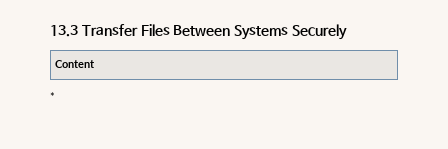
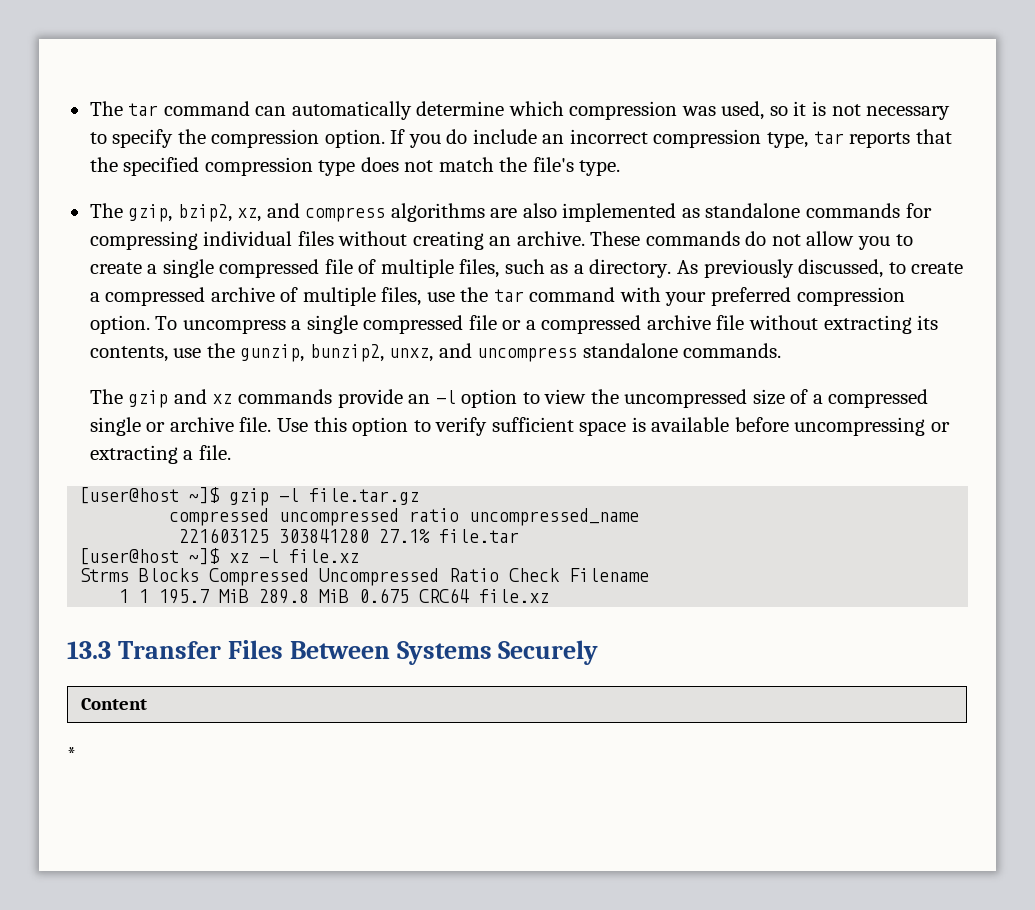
(50, 31) none -> [89,101,951,120] [89,129,952,148] [89,157,621,176] [89,203,932,222] [89,231,913,250] [89,259,964,278] [89,287,905,306] [89,315,939,334] [89,343,782,362] [89,389,929,408] [89,417,950,436] [89,445,231,464] [79,487,420,506] [169,508,640,526] [179,528,520,543] [79,548,360,565] [79,568,650,586] [119,588,550,604] The tar command can automatically determine which compression was used, so it is not necessary to specify the compression option. If you do include an incorrect compression type, tar reports that the specified compression type does not match the file's type. // The gzip, bzip2, xz, and compress algorithms are also implemented as standalone commands for compressing individual files without creating an archive. These commands do not allow you to create a single compressed file of multiple files, such as a directory. As previously discussed, to create a compressed archive of multiple files, use the tar command with your preferred compression option. To uncompress a single compressed file or a compressed archive file without extracting its contents, use the gunzip, bunzip2, unxz, and uncompress standalone commands. // The gzip and xz commands provide an -l option to view the uncompressed size of a compressed single or archive file. Use this option to verify sufficient space is available before uncompressing or extracting a file. // [user@host ~]$ gzip -l file.tar.gz // compressed uncompressed ratio uncompressed_name // 221603125 303841280 27.1% file.tar // [user@host ~]$ xz -l file.xz // Strms Blocks Compressed Uncompressed Ratio Check Filename // 1 1 195.7 MiB 289.8 MiB 0.675 CRC64 file.xz //

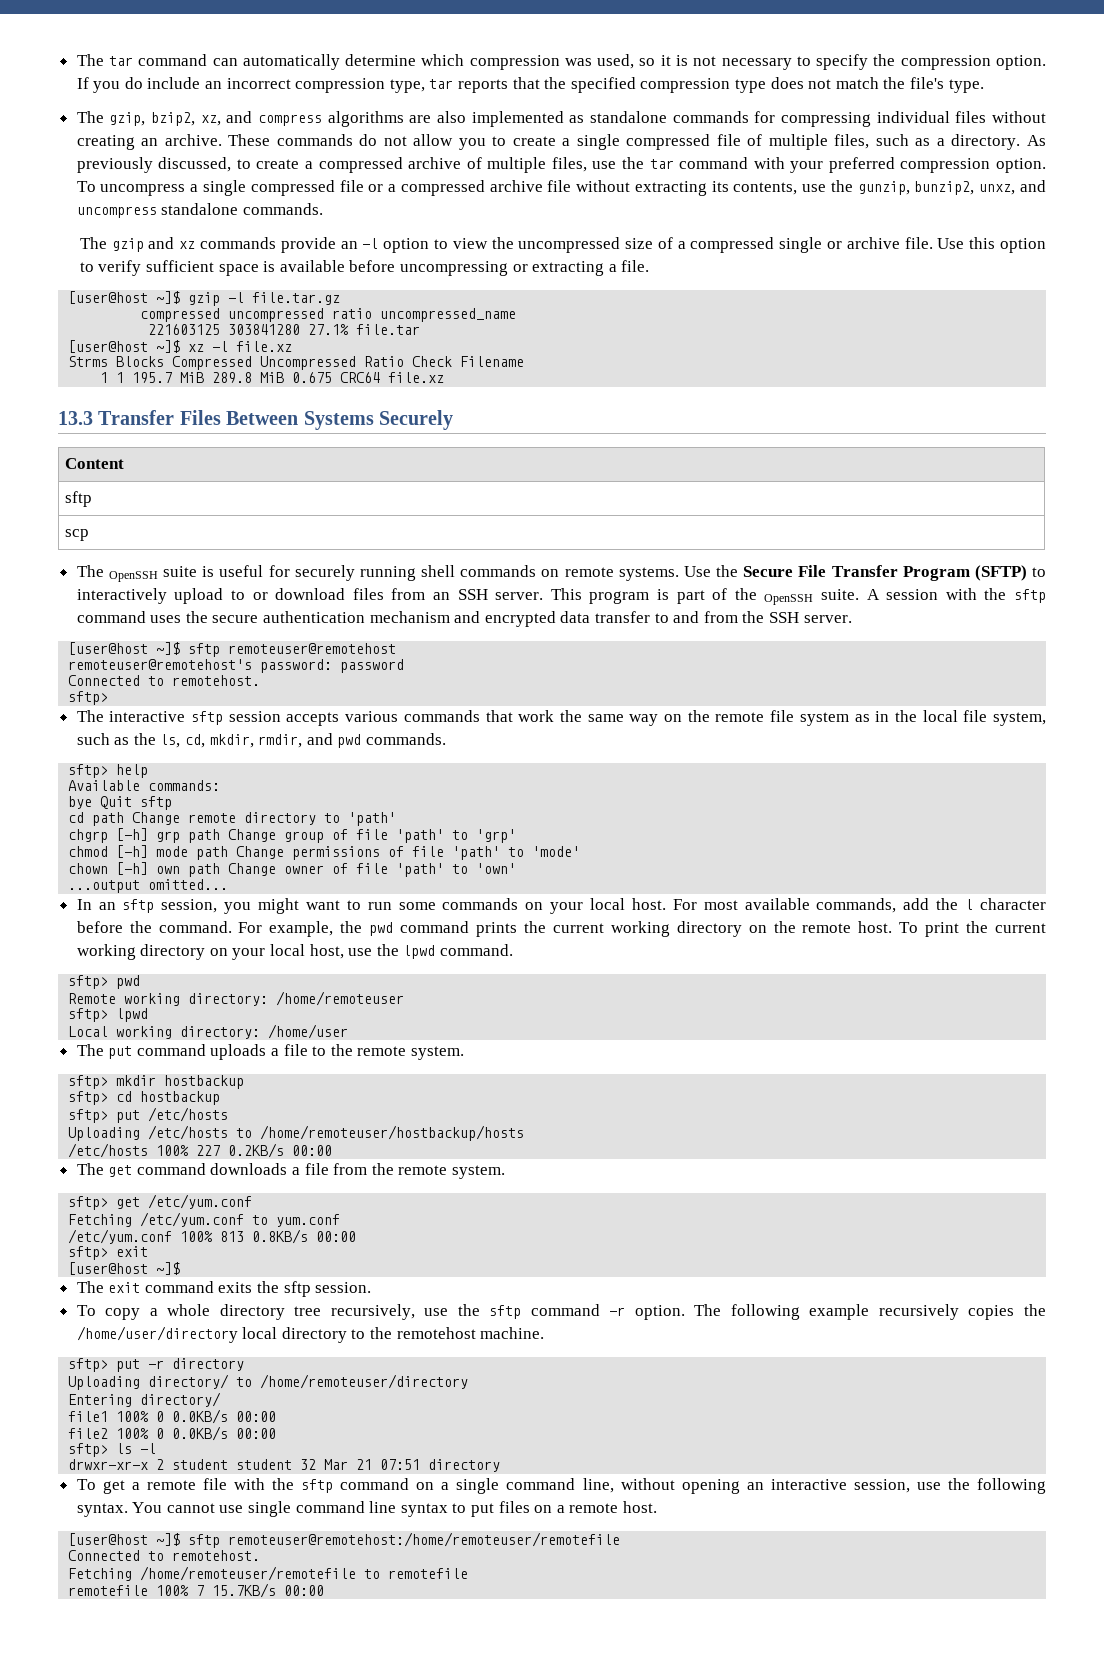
[67,747,76,761] // * -> [65,491,93,507] [65,529,90,541] [76,565,1046,582] [76,588,1047,605] [76,611,852,627] [68,642,397,657] [68,659,405,673] [68,675,261,686] [68,691,109,705] [76,710,1047,726] [76,733,447,748] [68,764,149,778] [68,780,221,791] [68,796,173,810] [68,812,397,826] [68,828,517,843] [68,845,581,860] [68,862,517,877] [68,879,229,893] [76,898,1046,914] [76,921,1046,937] [76,944,514,960] [68,975,141,989] [68,991,405,1006] [68,1008,149,1022] [68,1024,349,1039] [76,1044,465,1060] [68,1075,245,1089] [68,1091,221,1105] [68,1107,229,1123] [68,1125,525,1141] [68,1143,333,1158] [76,1163,506,1179] [68,1194,253,1210] [68,1212,341,1227] [68,1229,357,1244] [68,1246,149,1260] [68,1262,181,1275] [76,1281,372,1297] [76,1304,1046,1320] [76,1326,545,1343] [68,1358,245,1372] [68,1374,469,1390] [68,1392,222,1407] [68,1409,277,1424] [68,1426,277,1441] [68,1443,157,1457] [68,1459,501,1472] [76,1478,1046,1494] [76,1501,657,1517] [68,1532,621,1548] [68,1550,261,1561] [68,1566,469,1581] [68,1583,325,1598] // sftp // scp // The OpenSSH suite is useful for securely running shell commands on remote systems. Use the Secure File Transfer Program (SFTP) to interactively upload to or download files from an SSH server. This program is part of the OpenSSH suite. A session with the sftp command uses the secure authentication mechanism and encrypted data transfer to and from the SSH server. // [user@host ~]$ sftp remoteuser@remotehost // remoteuser@remotehost's password: password // Connected to remotehost. // sftp> // The interactive sftp session accepts various commands that work the same way on the remote file system as in the local file system, such as the ls, cd, mkdir, rmdir, and pwd commands. // sftp> help // Available commands: // bye Quit sftp // cd path Change remote directory to 'path' // chgrp [-h] grp path Change group of file 'path' to 'grp' // chmod [-h] mode path Change permissions of file 'path' to 'mode' // chown [-h] own path Change owner of file 'path' to 'own' // ...output omitted... // In an sftp session, you might want to run some commands on your local host. For most available commands, add the l character before the command. For example, the pwd command prints the current working directory on the remote host. To print the current working directory on your local host, use the lpwd command. // sftp> pwd // Remote working directory: /home/remoteuser // sftp> lpwd // Local working directory: /home/user // The put command uploads a file to the remote system. // sftp> mkdir hostbackup // sftp> cd hostbackup // sftp> put /etc/hosts // Uploading /etc/hosts to /home/remoteuser/hostbackup/hosts // /etc/hosts 100% 227 0.2KB/s 00:00 // The get command downloads a file from the remote system. // sftp> get /etc/yum.conf // Fetching /etc/yum.conf to yum.conf // /etc/yum.conf 100% 813 0.8KB/s 00:00 // sftp> exit // [user@host ~]$ // The exit command exits the sftp session. // To copy a whole directory tree recursively, use the sftp command -r option. The following example recursively copies the /home/user/directory local directory to the remotehost machine. // sftp> put -r directory // Uploading directory/ to /home/remoteuser/directory // Entering directory/ // file1 100% 0 0.0KB/s 00:00 // file2 100% 0 0.0KB/s 00:00 // sftp> ls -l // drwxr-xr-x 2 student student 32 Mar 21 07:51 directory // To get a remote file with the sftp command on a single command line, without opening an interactive session, use the following syntax. You cannot use single command line syntax to put files on a remote host. // [user@host ~]$ sftp remoteuser@remotehost:/home/remoteuser/remotefile // Connected to remotehost. // Fetching /home/remoteuser/remotefile to remotefile // remotefile 100% 7 15.7KB/s 00:00

